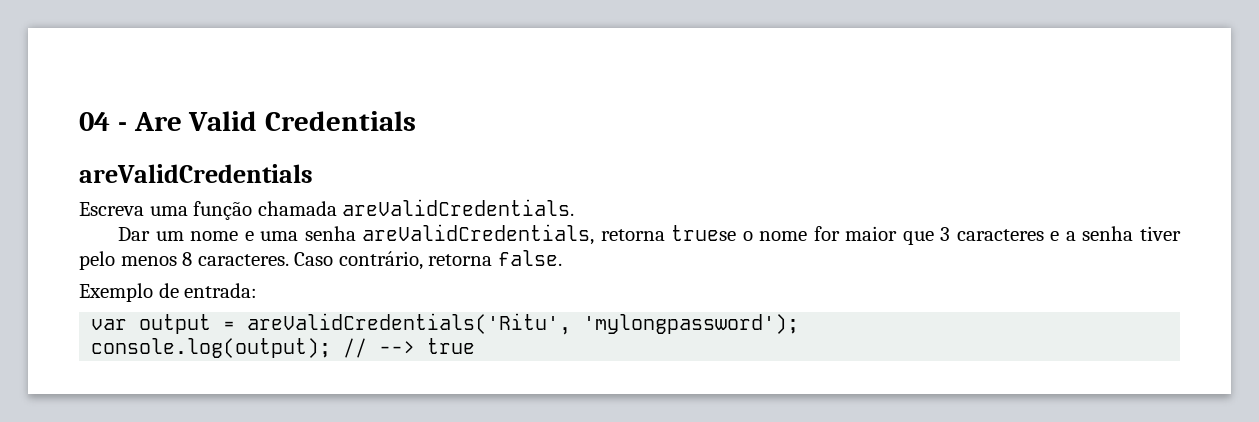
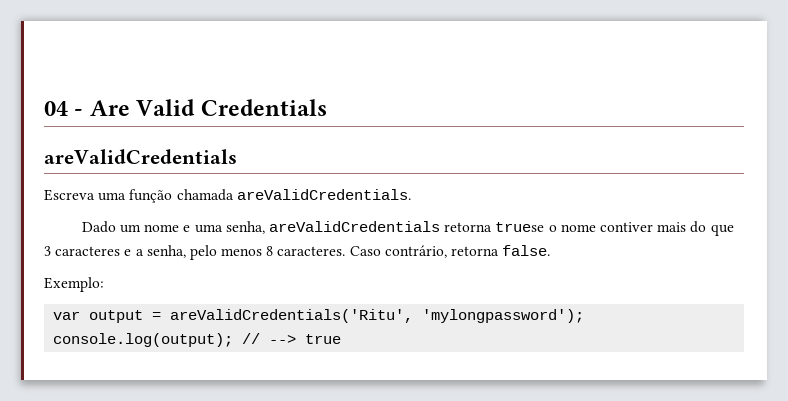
[118,227,151,241] Dar -> [81,221,116,233] Dado
[304,224,595,245] senha areValidCredentials, -> [225,221,441,234] senha, areValidCredentials
[813,226,898,241] for maior -> [599,221,707,233] contiver mais do
[1082,226,1182,241] senha tiver -> [146,245,186,258] senha,
[79,283,258,302] Exemplo de entrada: -> [44,277,104,292] Exemplo:

